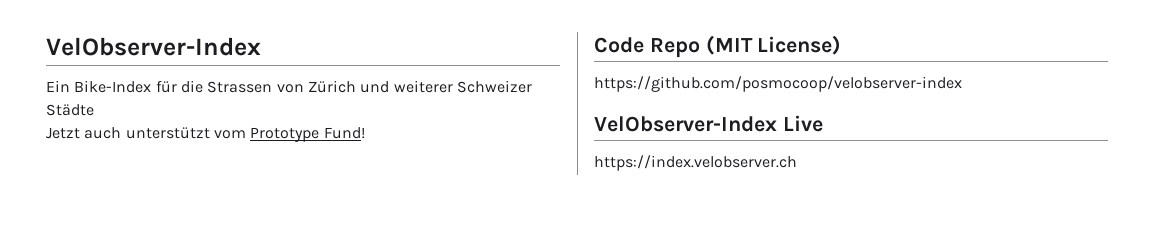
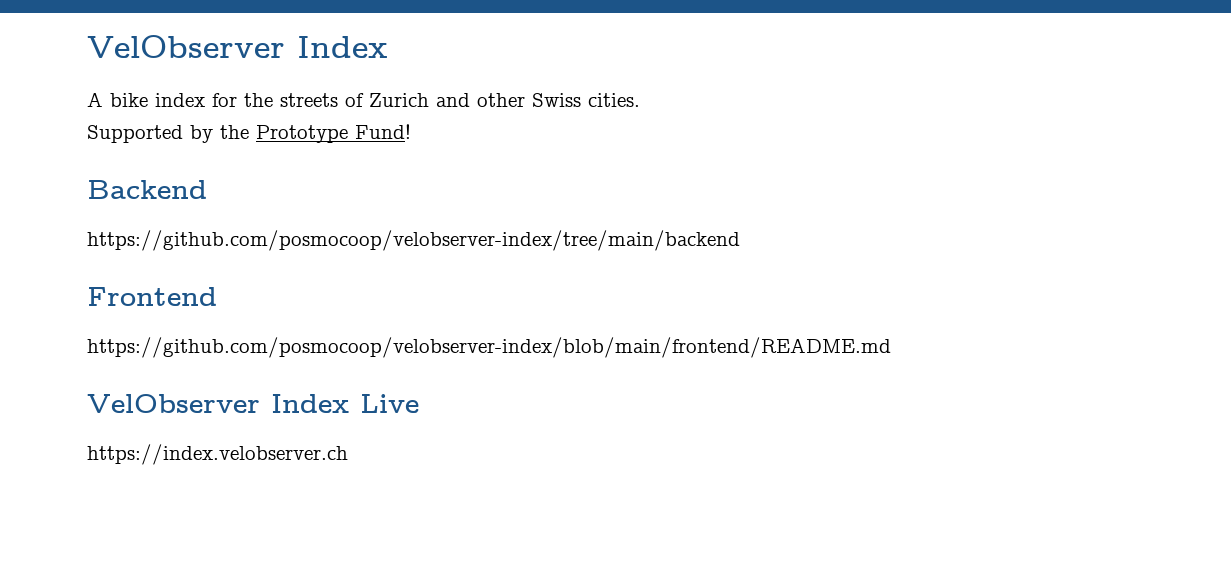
[46,37,261,56] [46,80,532,93] [46,104,94,116] [46,127,365,142] [594,35,842,58] [594,76,962,92] [594,116,777,132] VelObserver-Index // Ein Bike-Index für die Strassen von Zürich und weiterer Schweizer Städte // Jetzt auch unterstützt vom Prototype Fund! // Code Repo (MIT License) // https://github.com/posmocoop/velobserver-index // VelObserver-Index -> [87,35,388,58] [87,92,640,107] [87,124,411,143] [87,180,207,199] [87,230,740,251] [87,287,217,306] [87,337,891,358] [87,394,349,413] VelObserver Index // A bike index for the streets of Zurich and other Swiss cities. // Supported by the Prototype Fund! // Backend // https://github.com/posmocoop/velobserver-index/tree/main/backend // Frontend // https://github.com/posmocoop/velobserver-index/blob/main/frontend/README.md // VelObserver Index

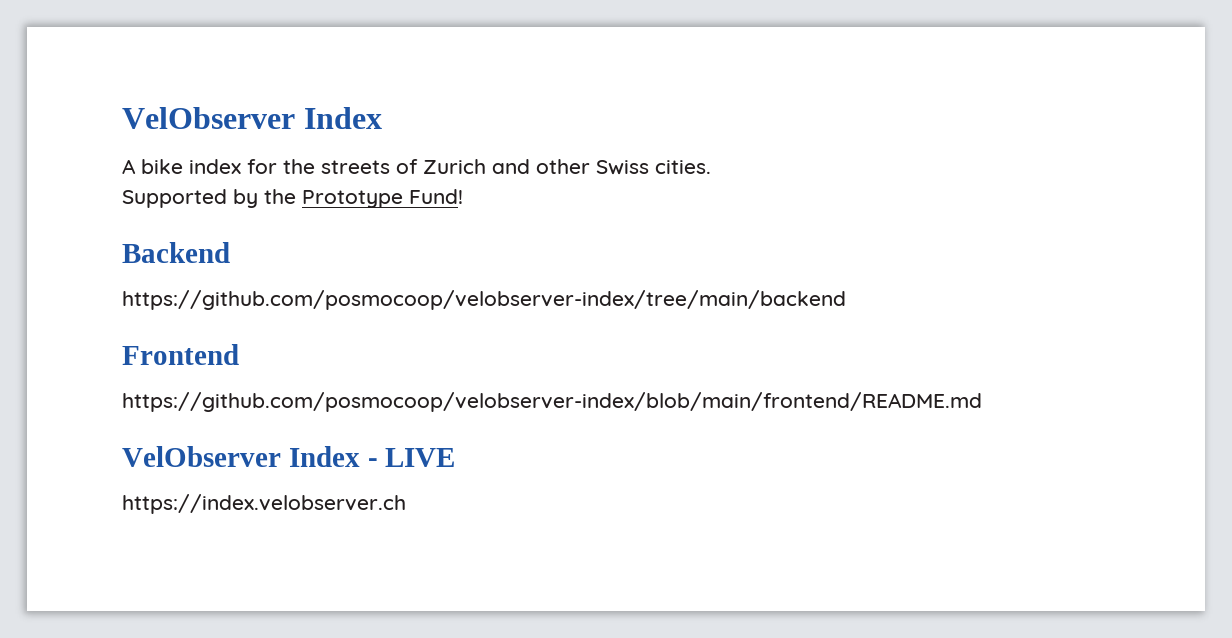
[360,394,419,413] Live -> [367,448,456,467] - LIVE

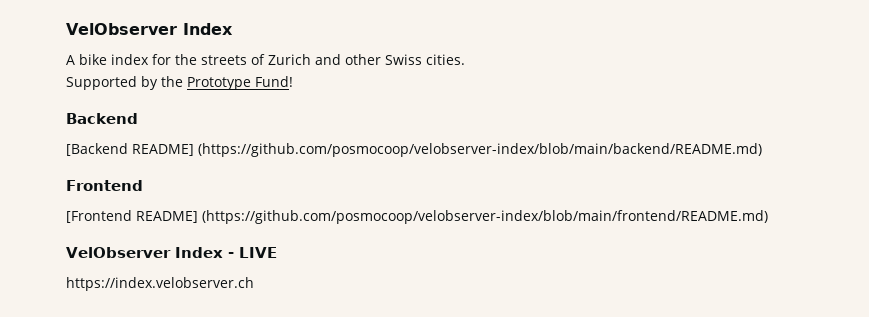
[122,290,846,310] [122,344,239,365] [122,392,982,412] https://github.com/posmocoop/velobserver-index/tree/main/backend // Frontend // https://github.com/posmocoop/velobserver-index/blob/main/frontend/README.md -> [66,143,762,157] [66,180,143,191] [66,210,768,224] [Backend README] (https://github.com/posmocoop/velobserver-index/blob/main/backend/README.md) // Frontend // [Frontend README] (https://github.com/posmocoop/velobserver-index/blob/main/frontend/README.md)

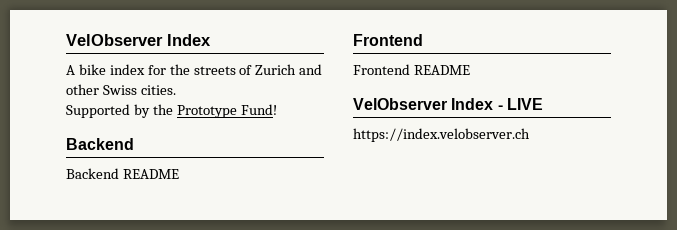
[66,143,762,157] [66,180,143,191] [66,210,768,224] [Backend README] (https://github.com/posmocoop/velobserver-index/blob/main/backend/README.md) // Frontend // [Frontend README] (https://github.com/posmocoop/velobserver-index/blob/main/frontend/README.md) -> [66,168,179,179] [353,34,423,46] [353,64,470,75] Backend README // Frontend // Frontend README

